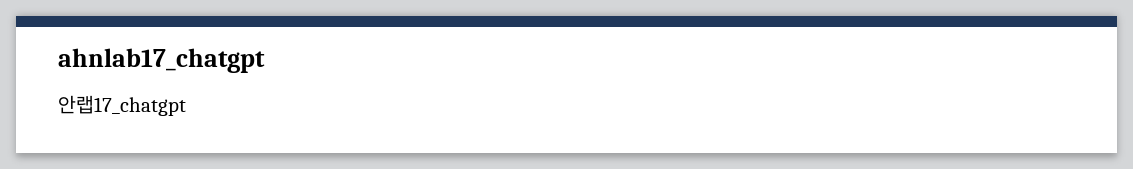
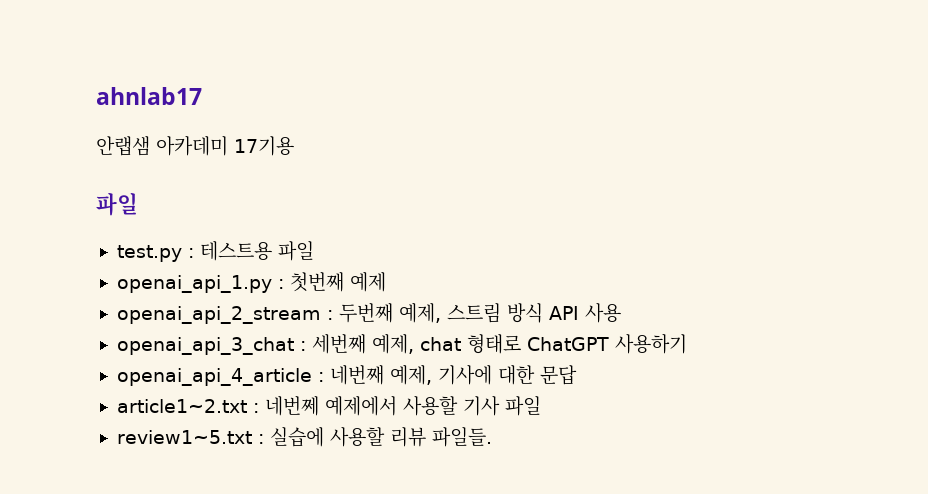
[58,48,265,73] [58,95,186,116] ahnlab17_chatgpt // 안랩17_chatgpt -> [96,87,202,105] [96,136,294,156] [96,192,138,216] [116,241,314,262] [116,272,386,293] [116,303,621,324] [116,334,687,355] [116,365,577,386] [116,396,541,416] [116,427,492,447] ahnlab17 // 안랩샘 아카데미 17기용 // 파일 // test.py : 테스트용 파일 // openai_api_1.py : 첫번째 예제 // openai_api_2_stream : 두번째 예제, 스트림 방식 API 사용 // openai_api_3_chat : 세번째 예제, chat 형태로 ChatGPT 사용하기 // openai_api_4_article : 네번째 예제, 기사에 대한 문답 // article1~2.txt : 네번쩨 예제에서 사용할 기사 파일 // review1~5.txt : 실습에 사용할 리뷰 파일들.

